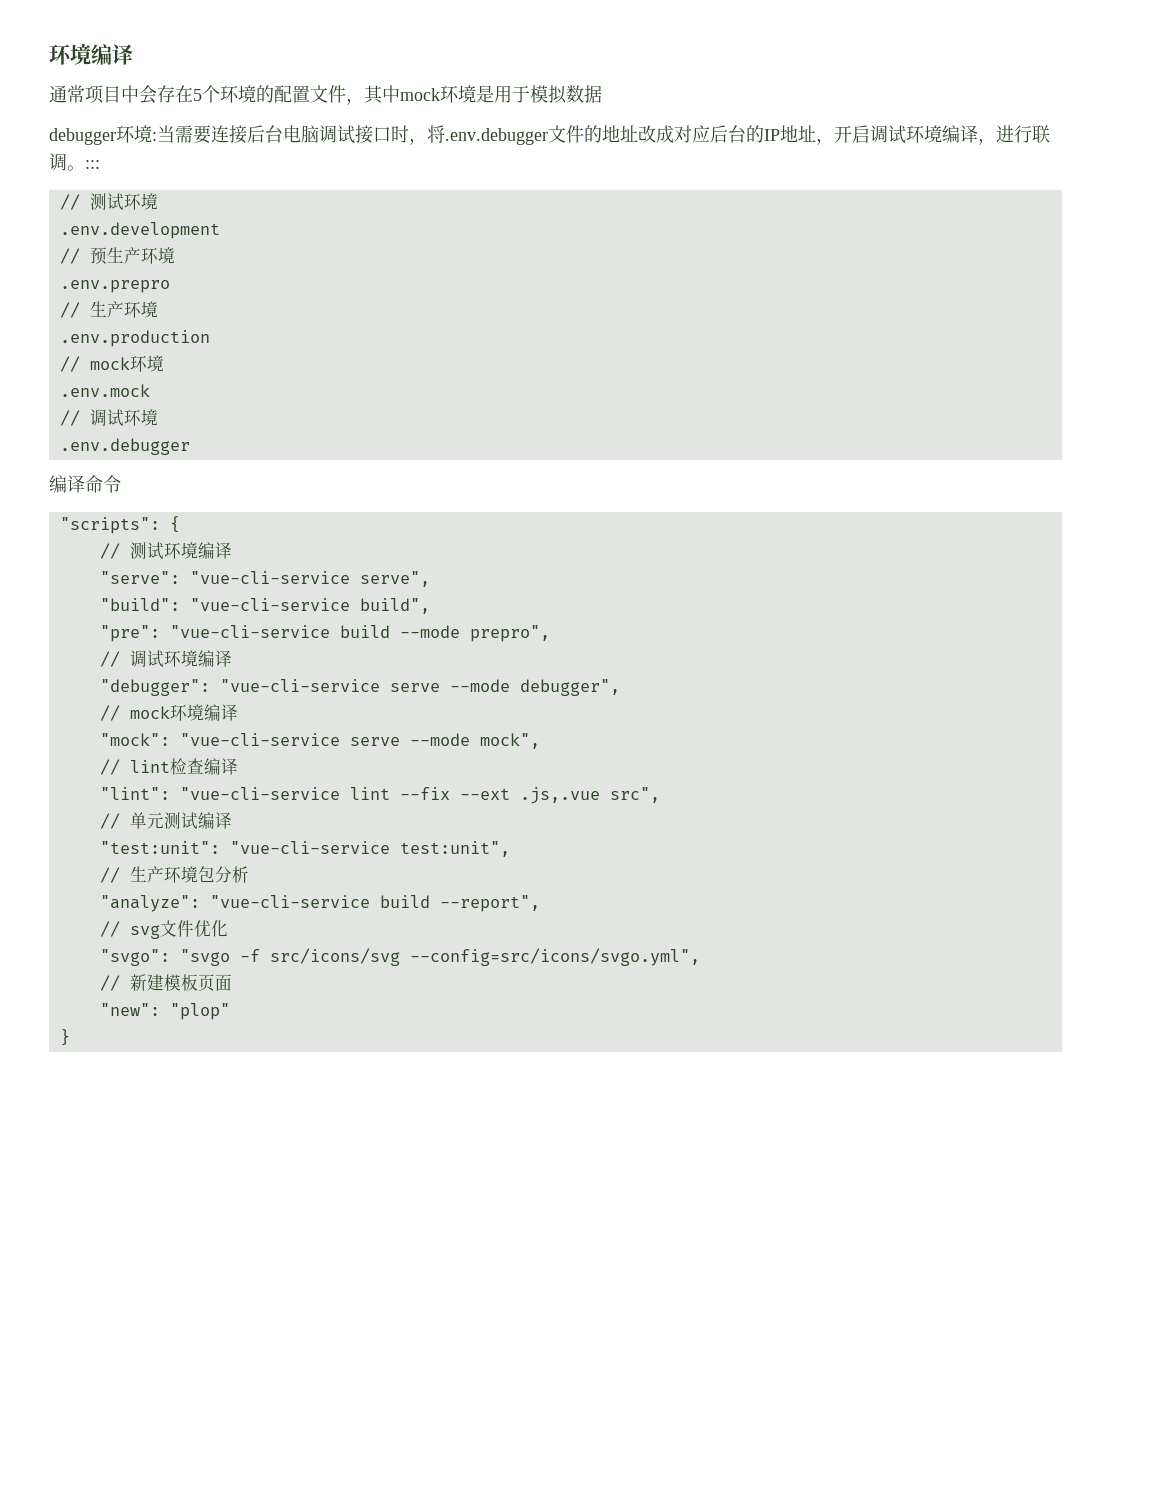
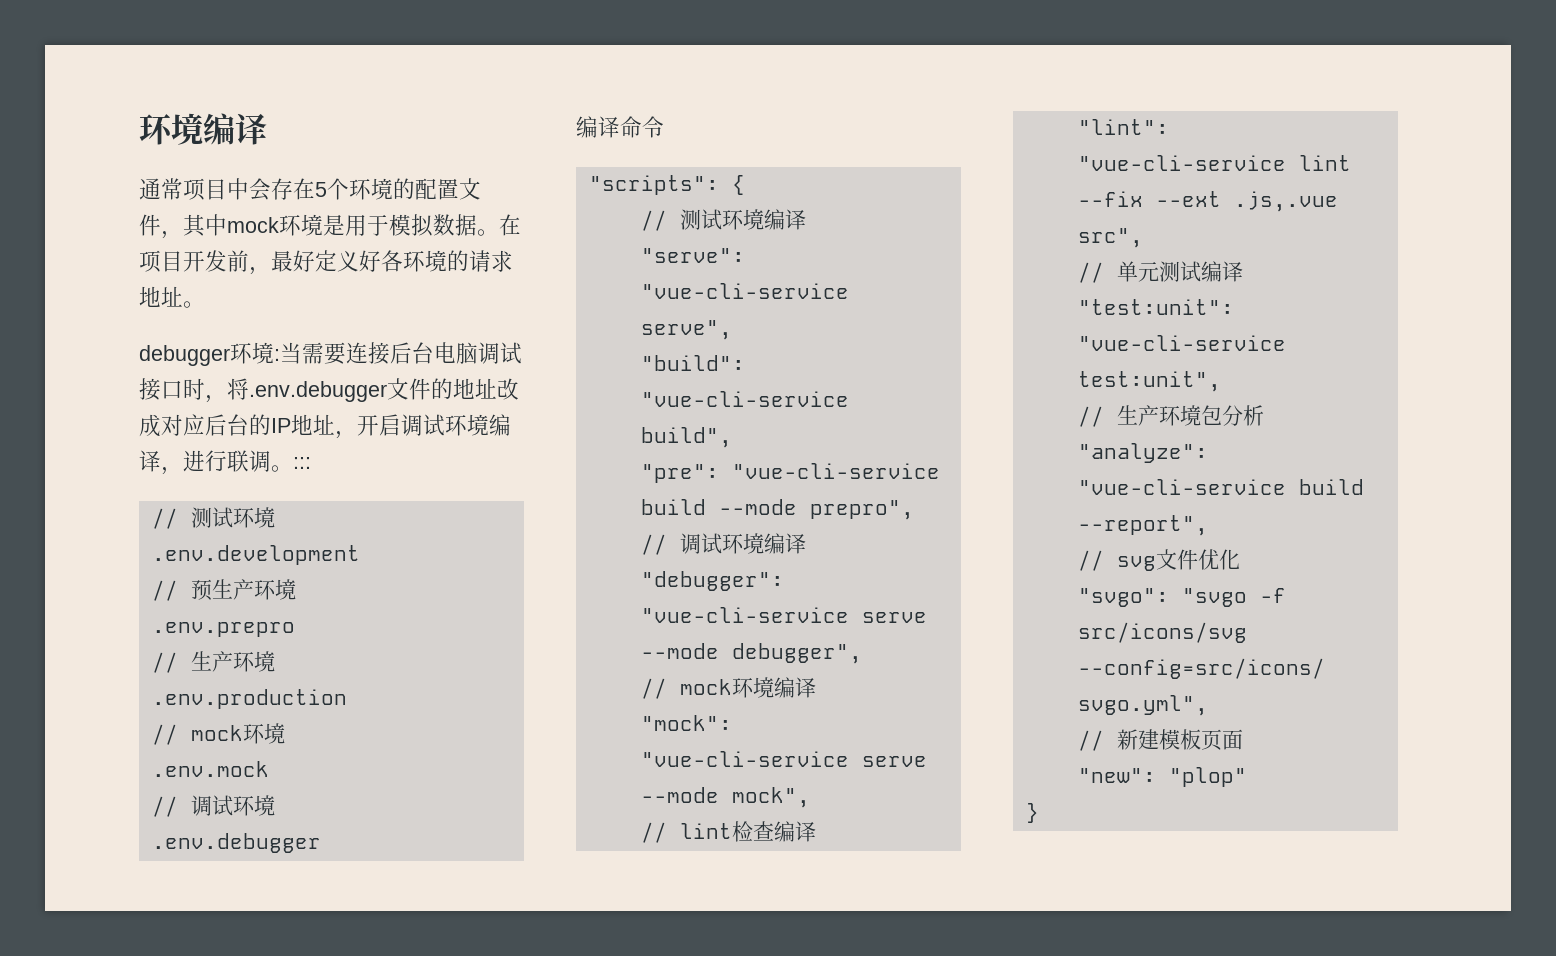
(602, 94) none -> [477,214,521,236] [139,250,513,275] [139,286,205,308] 。在项目开发前，最好定义好各环境的请求地址。

